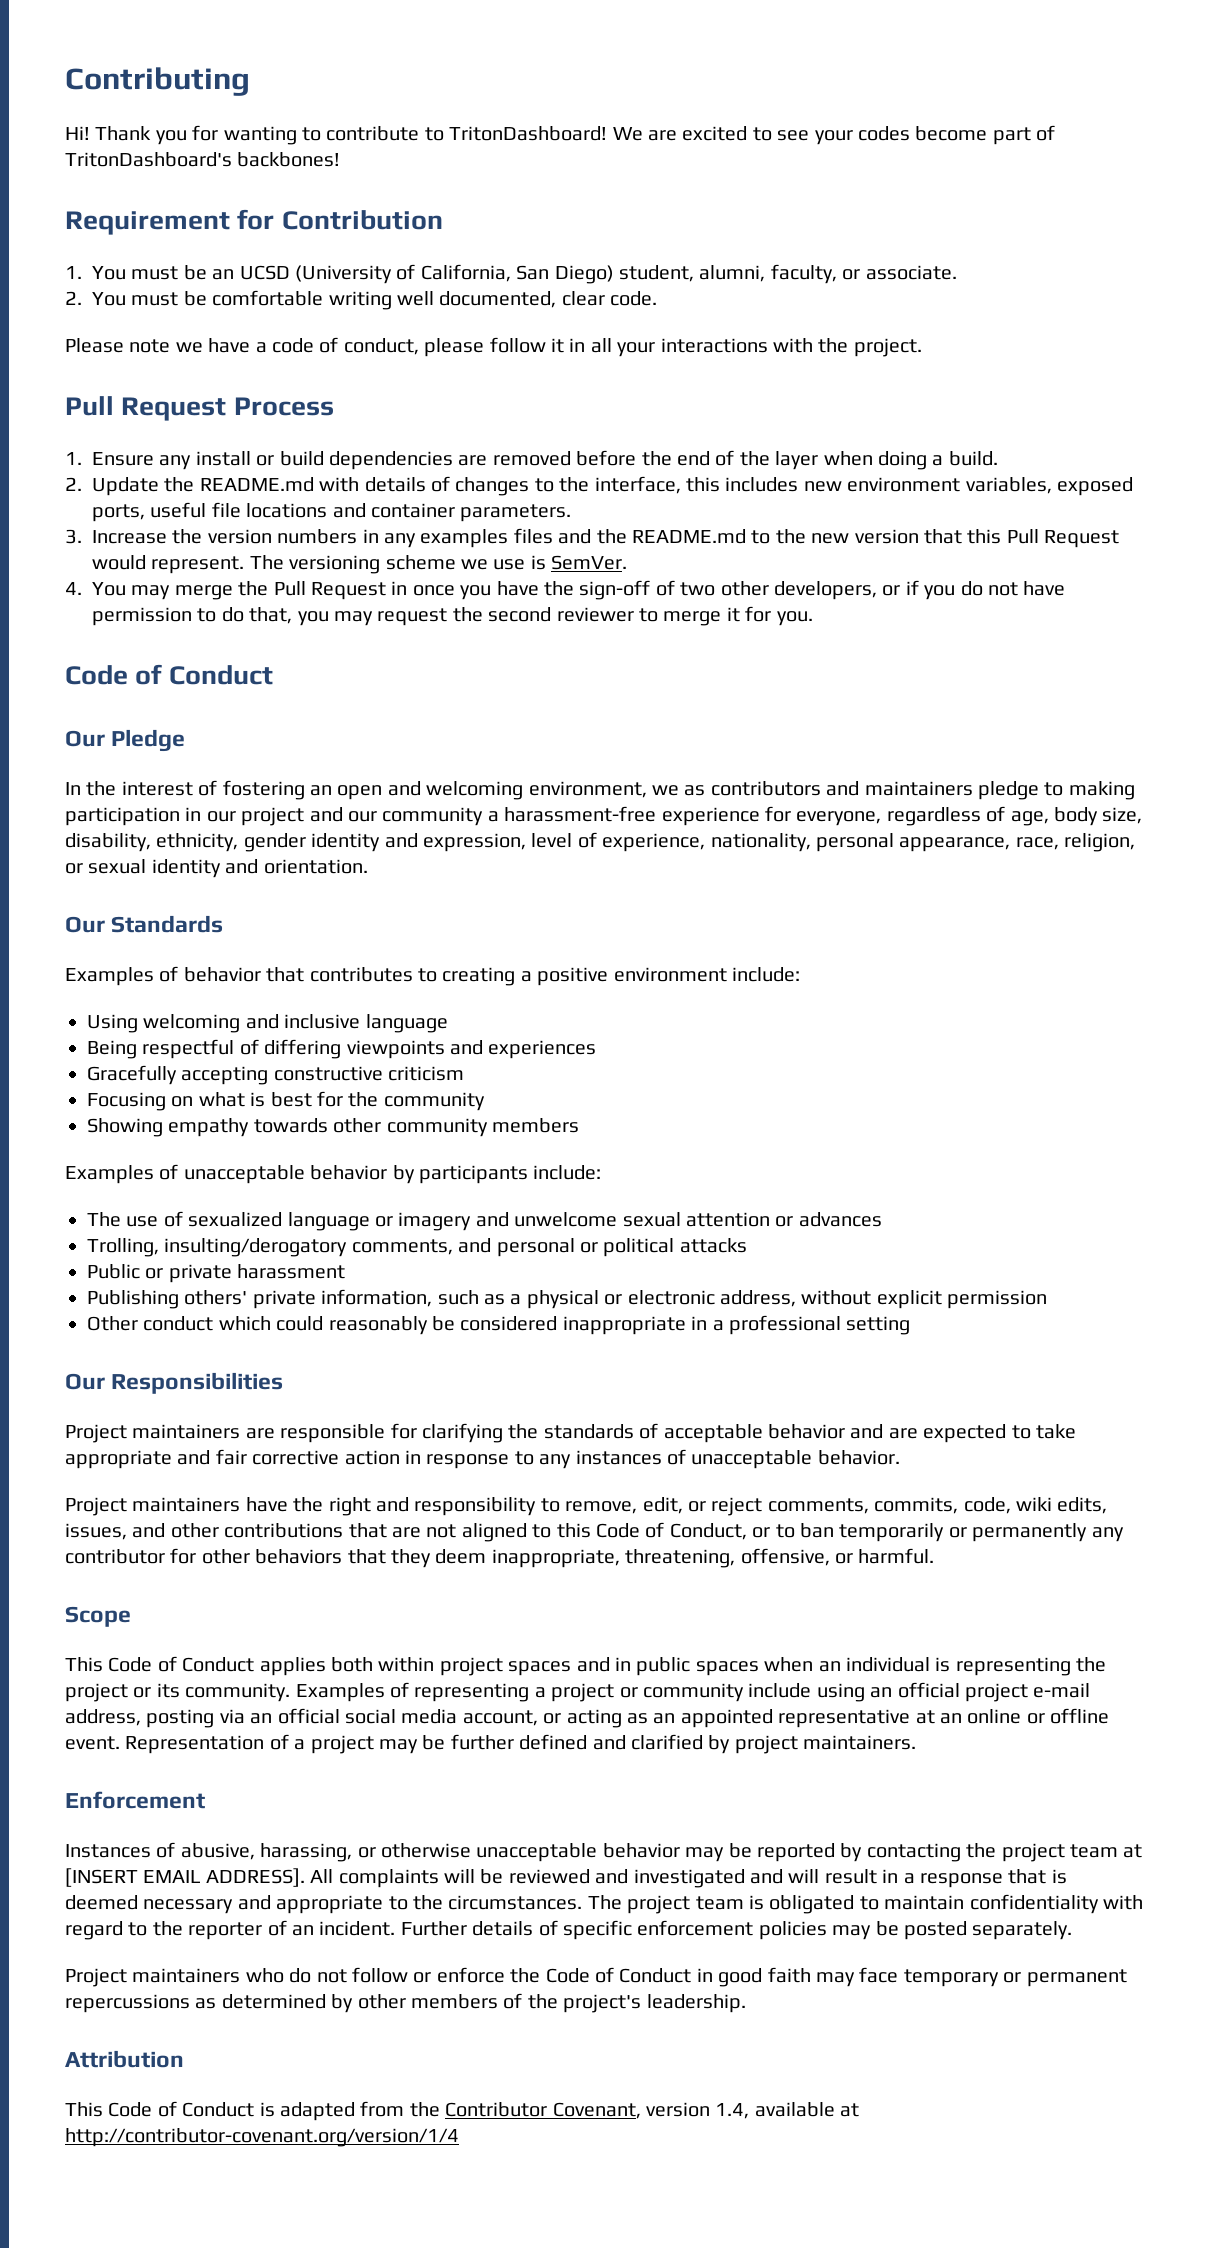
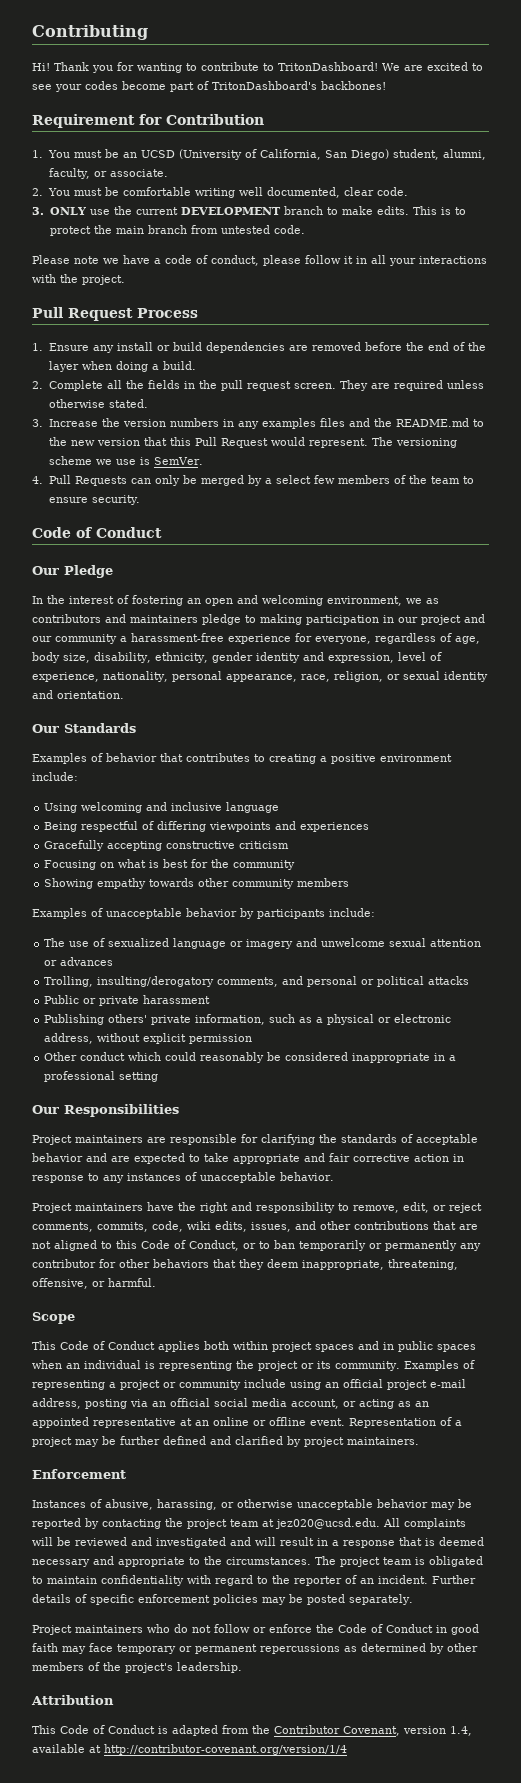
(658, 298) none -> [32,206,466,215] [49,225,305,236] // 3. ONLY use the current DEVELOPMENT branch to make edits. This is to protect the main branch from untested code.
[92,476,1133,496] [92,502,572,522] Update the README.md with details of changes to the interface, this includes new environment variables, exposed ports, useful file locations and container parameters. -> [48,380,484,391] [48,399,148,408] Complete all the fields in the pull request screen. They are required unless otherwise stated.
[92,580,1066,600] [92,606,813,626] You may merge the Pull Request in once you have the sign-off of two other developers, or if you do not have permission to do that, you may request the second reviewer to merge it for you. -> [48,475,474,486] [48,495,141,505] Pull Requests can only be merged by a select few members of the team to ensure security.
[65,1868,305,1887] [INSERT EMAIL ADDRESS]. -> [275,1518,380,1529] jez020@ucsd.edu.

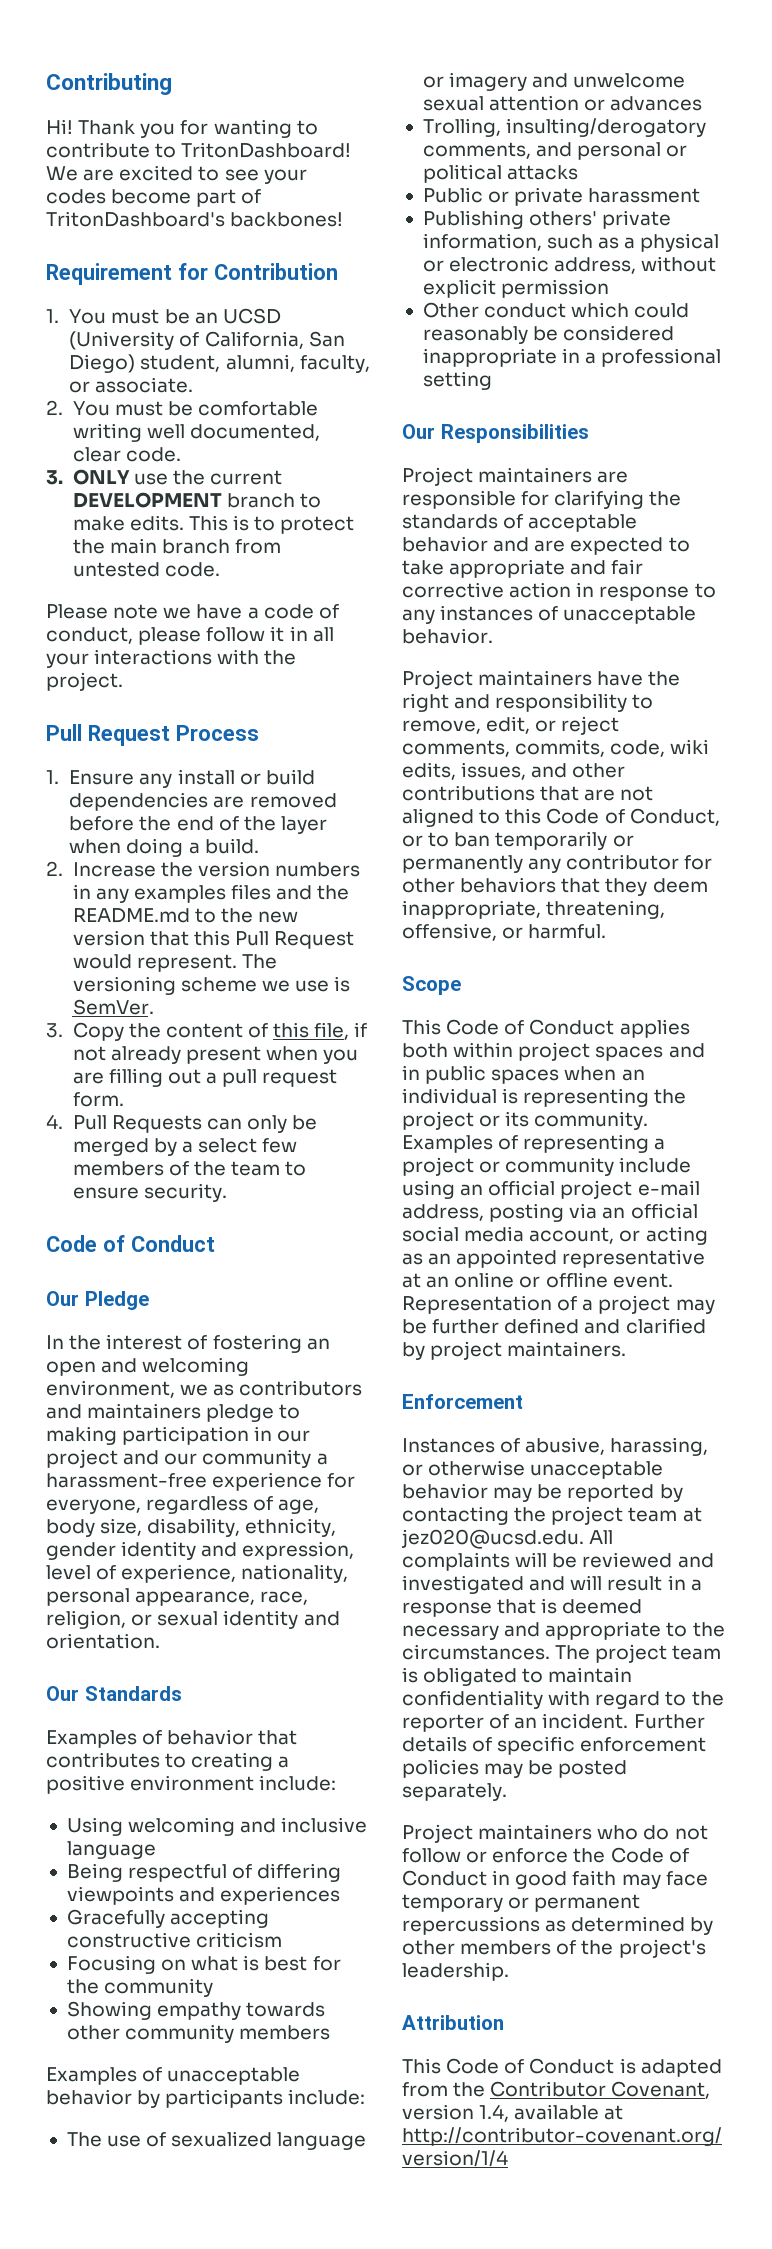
[48,380,484,391] [48,399,148,408] [32,419,43,427] Complete all the fields in the pull request screen. They are required unless otherwise stated. // 3. -> (63, 868) none
(203, 461) none -> [46,1022,368,1041] [72,1046,359,1064] [72,1068,338,1087] [72,1092,124,1107] // 3. Copy the content of this file, if not already present when you are filling out a pull request form.

